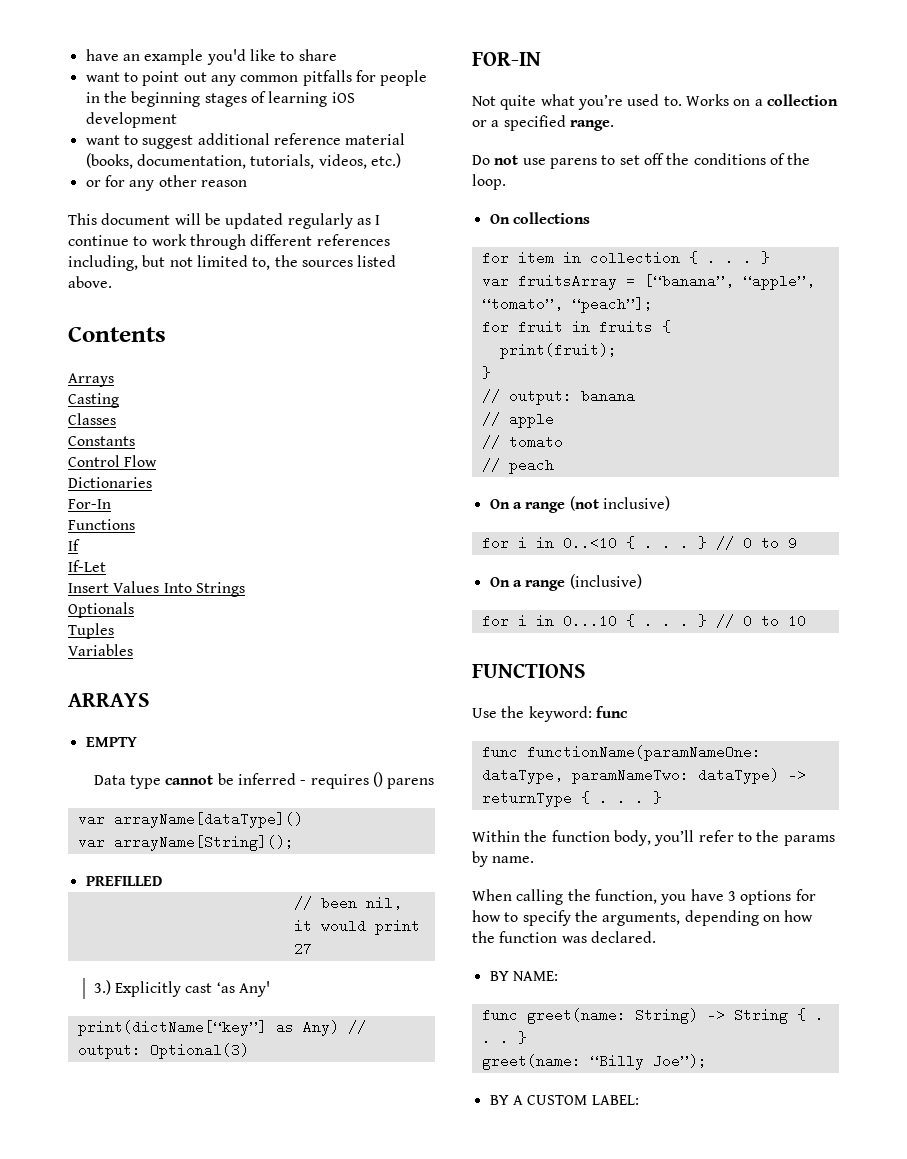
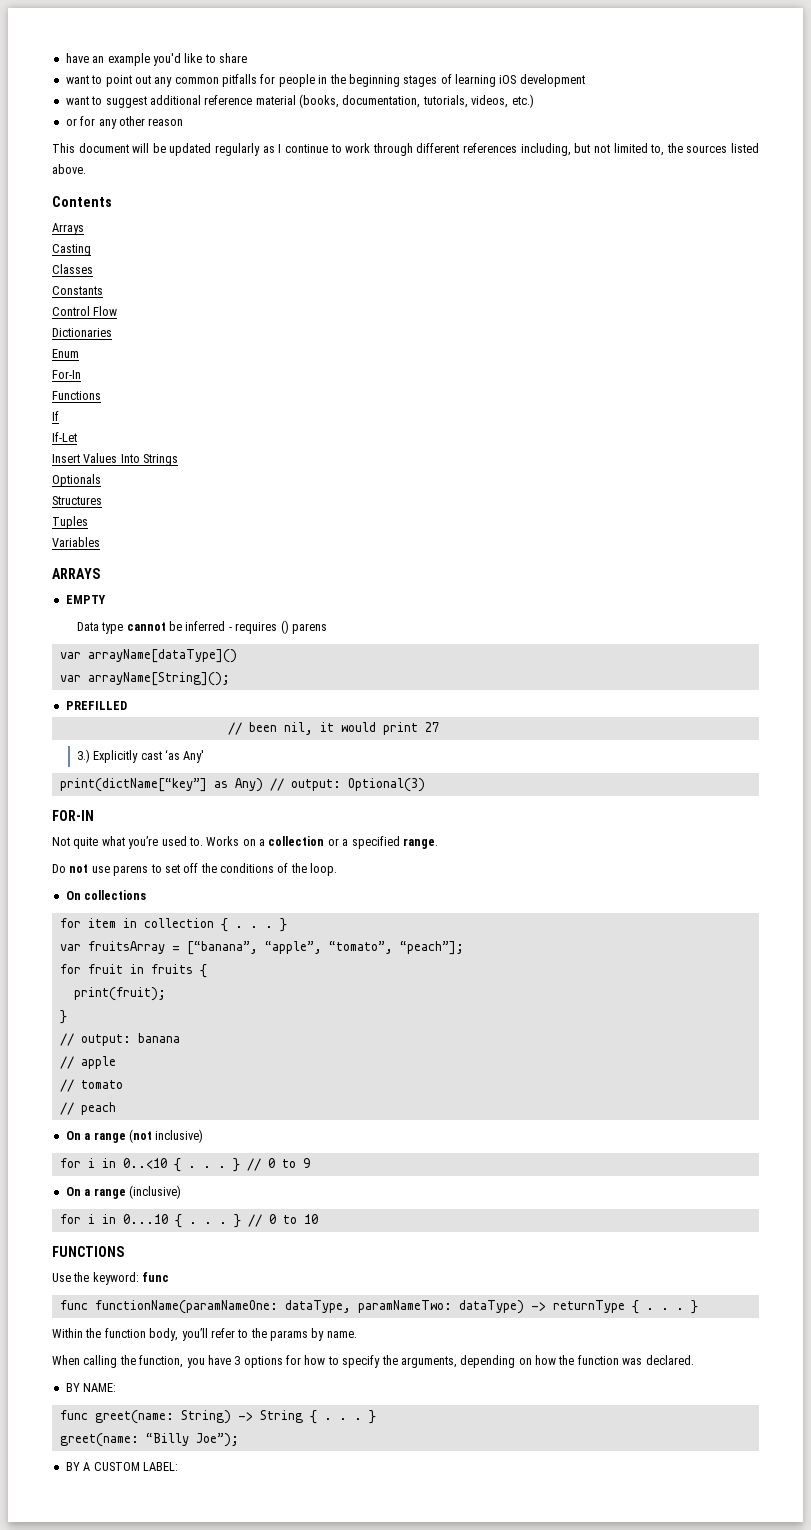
(152, 482) none -> [52,349,79,358] // Enum
(134, 610) none -> [52,496,102,505] // Structures

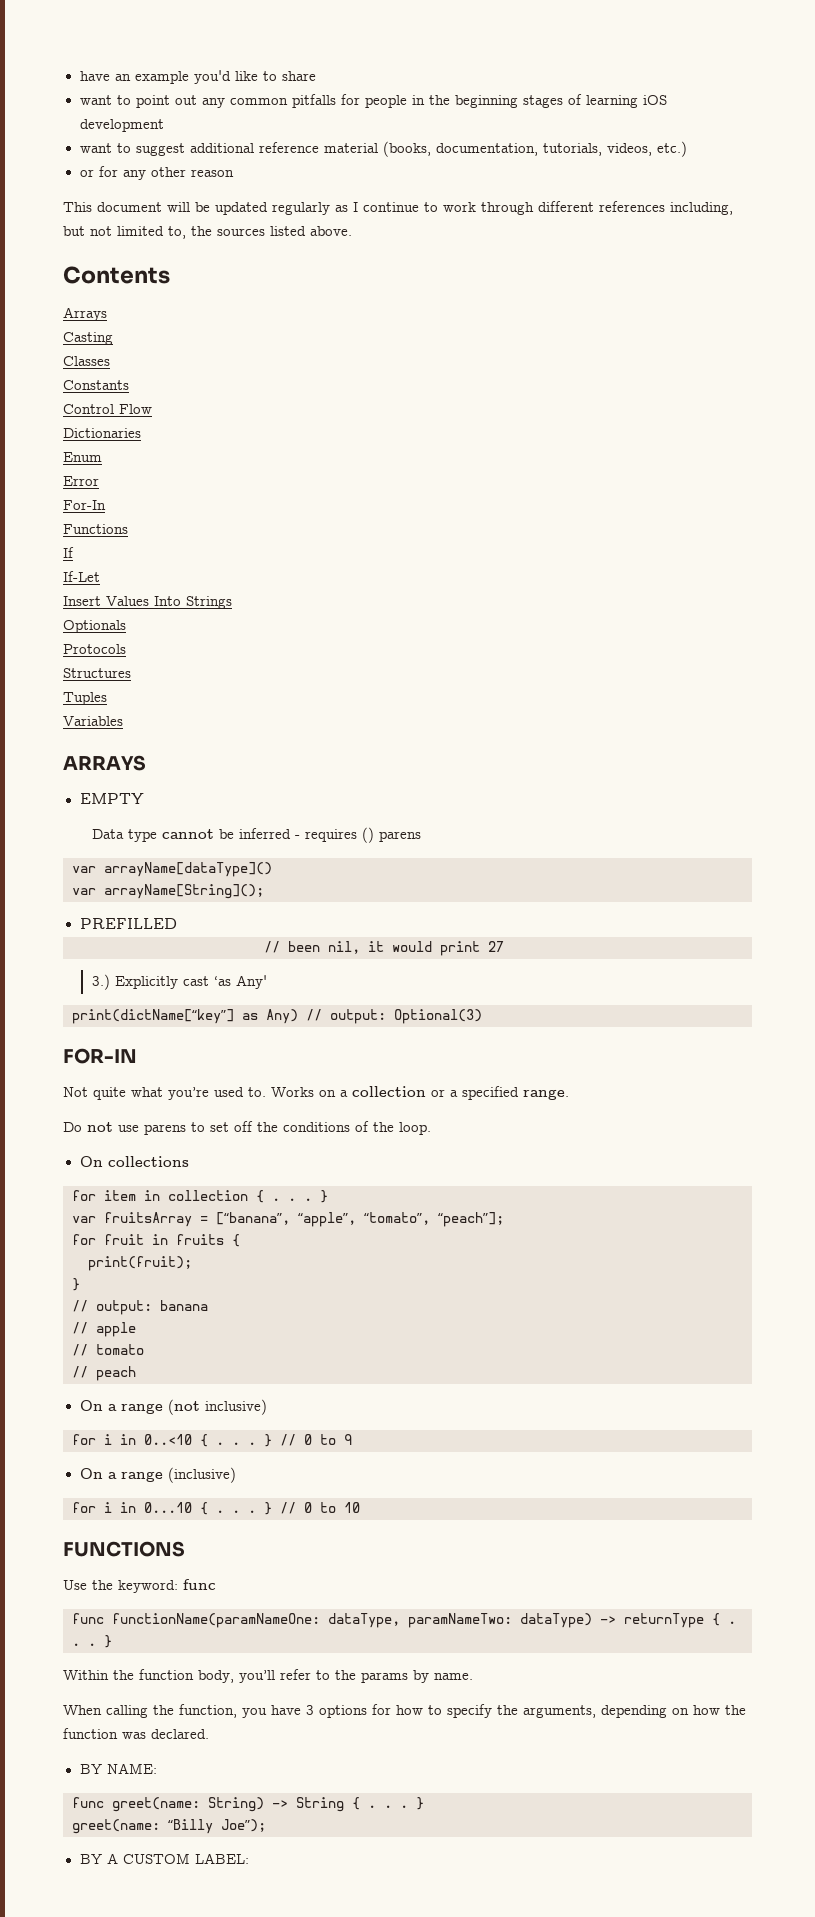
(79, 353) none -> [63,476,99,486] // Error
(101, 480) none -> [63,644,126,654] // Protocols

